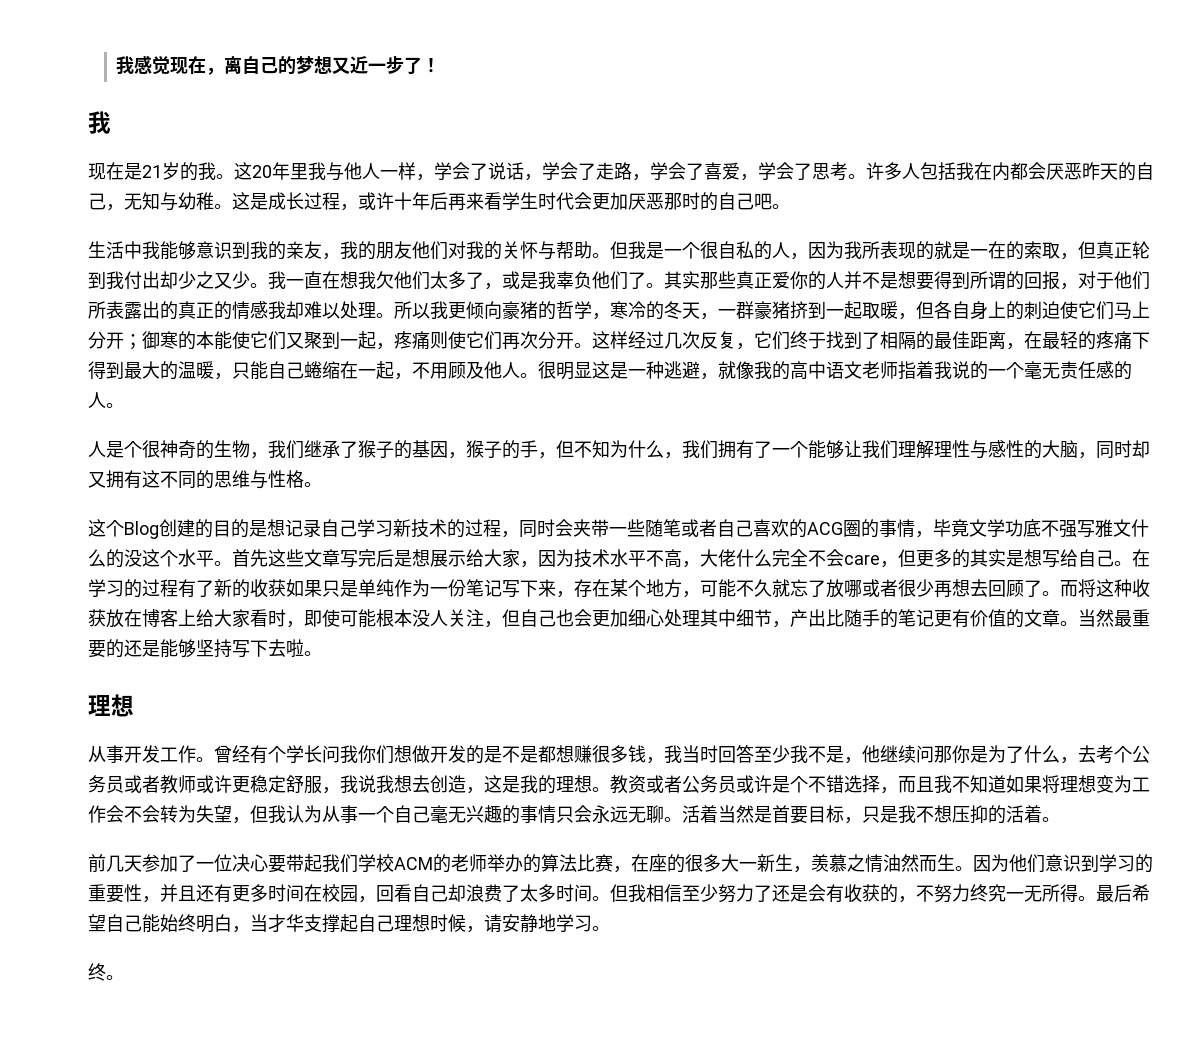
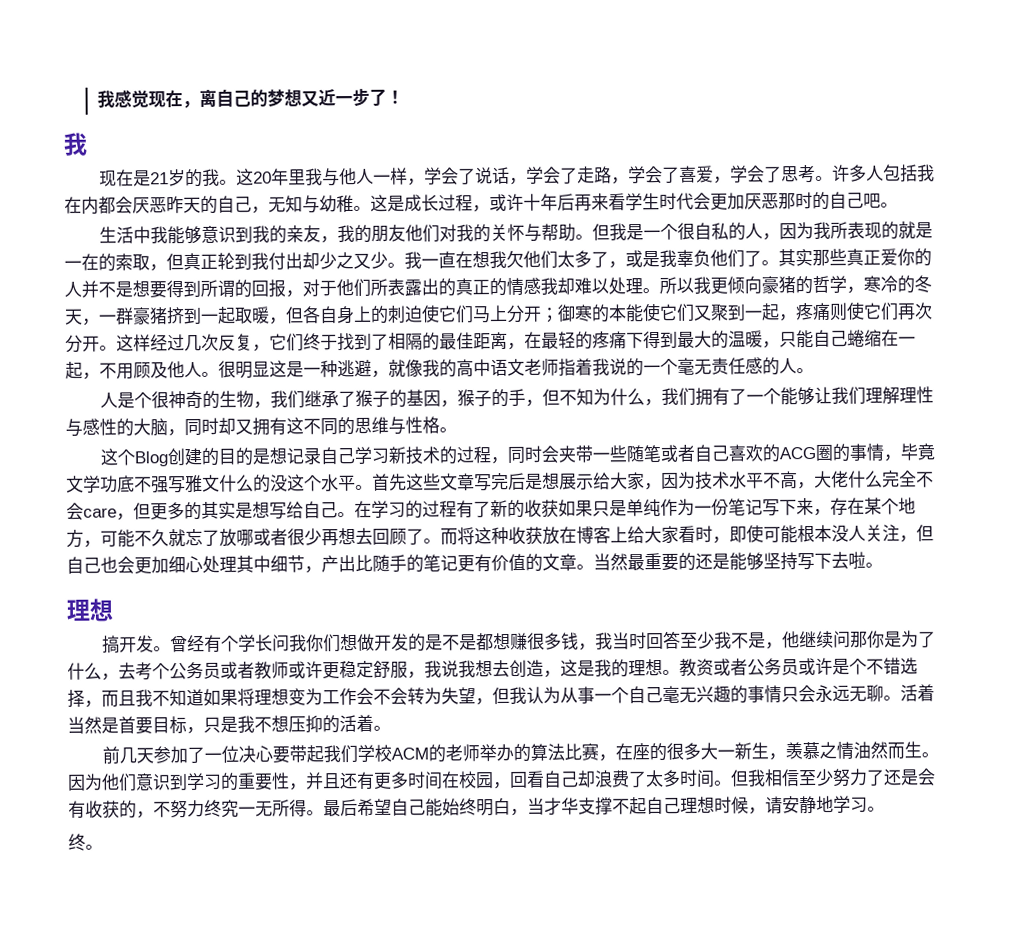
[88,745,196,763] 从事开发工作 -> [101,635,154,654] 搞开发
(340, 923) none -> [612,798,630,815] 不

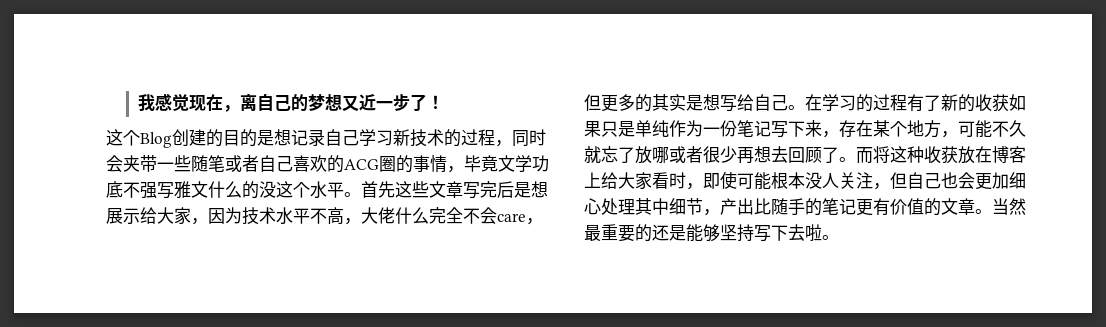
[63,132,87,156] [98,164,935,188] [64,191,898,215] [98,221,933,245] [64,248,932,272] [64,275,932,299] [64,301,933,326] [65,329,916,353] [65,357,814,380] [99,386,934,409] [65,416,457,437] // 我 // 现在是21岁的我。这20年里我与他人一样，学会了说话，学会了走路，学会了喜爱，学会了思考。许多人包括我在内都会厌恶昨天的自己，无知与幼稚。这是成长过程，或许十年后再来看学生时代会更加厌恶那时的自己吧。 // 生活中我能够意识到我的亲友，我的朋友他们对我的关怀与帮助。但我是一个很自私的人，因为我所表现的就是一在的索取，但真正轮到我付出却少之又少。我一直在想我欠他们太多了，或是我辜负他们了。其实那些真正爱你的人并不是想要得到所谓的回报，对于他们所表露出的真正的情感我却难以处理。所以我更倾向豪猪的哲学，寒冷的冬天，一群豪猪挤到一起取暖，但各自身上的刺迫使它们马上分开；御寒的本能使它们又聚到一起，疼痛则使它们再次分开。这样经过几次反复，它们终于找到了相隔的最佳距离，在最轻的疼痛下得到最大的温暖，只能自己蜷缩在一起，不用顾及他人。很明显这是一种逃避，就像我的高中语文老师指着我说的一个毫无责任感的人。 // 人是个很神奇的生物，我们继承了猴子的基因，猴子的手，但不知为什么，我们拥有了一个能够让我们理解理性与感性的大脑，同时却又拥有这不同的思维与性格。 -> (445, 102) none
[66,598,113,622] [101,630,936,654] [67,657,918,681] [67,684,935,708] [67,714,391,735] [101,741,939,765] [67,768,936,792] [68,795,885,819] [68,833,103,851] // 理想 // 搞开发。曾经有个学长问我你们想做开发的是不是都想赚很多钱，我当时回答至少我不是，他继续问那你是为了什么，去考个公务员或者教师或许更稳定舒服，我说我想去创造，这是我的理想。教资或者公务员或许是个不错选择，而且我不知道如果将理想变为工作会不会转为失望，但我认为从事一个自己毫无兴趣的事情只会永远无聊。活着当然是首要目标，只是我不想压抑的活着。 // 前几天参加了一位决心要带起我们学校ACM的老师举办的算法比赛，在座的很多大一新生，羡慕之情油然而生。因为他们意识到学习的重要性，并且还有更多时间在校园，回看自己却浪费了太多时间。但我相信至少努力了还是会有收获的，不努力终究一无所得。最后希望自己能始终明白，当才华支撑不起自己理想时候，请安静地学习。 // 终。 -> (839, 237) none

